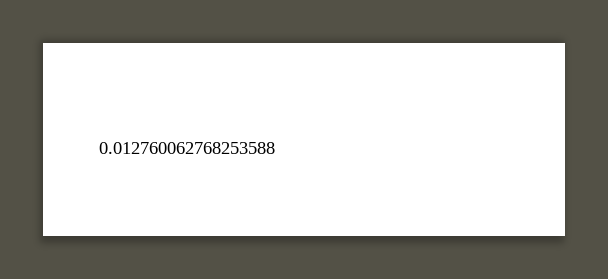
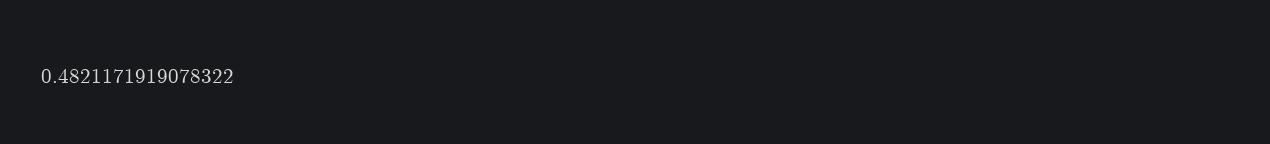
[99,142,275,154] 0.012760062768253588 -> [41,69,234,83] 0.4821171919078322

